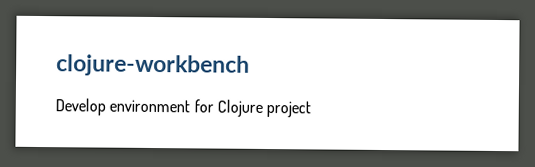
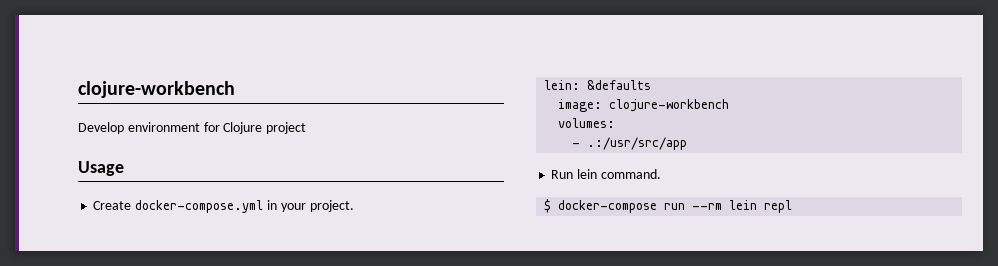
(312, 109) none -> [78,161,124,176] [93,200,354,213] [544,80,652,90] [558,99,730,112] [558,118,616,128] [572,137,688,150] [551,169,661,179] [544,199,793,213] // Usage // Create docker-compose.yml in your project. // lein: &defaults // image: clojure-workbench // volumes: // - .:/usr/src/app // Run lein command. // $ docker-compose run --rm lein repl

